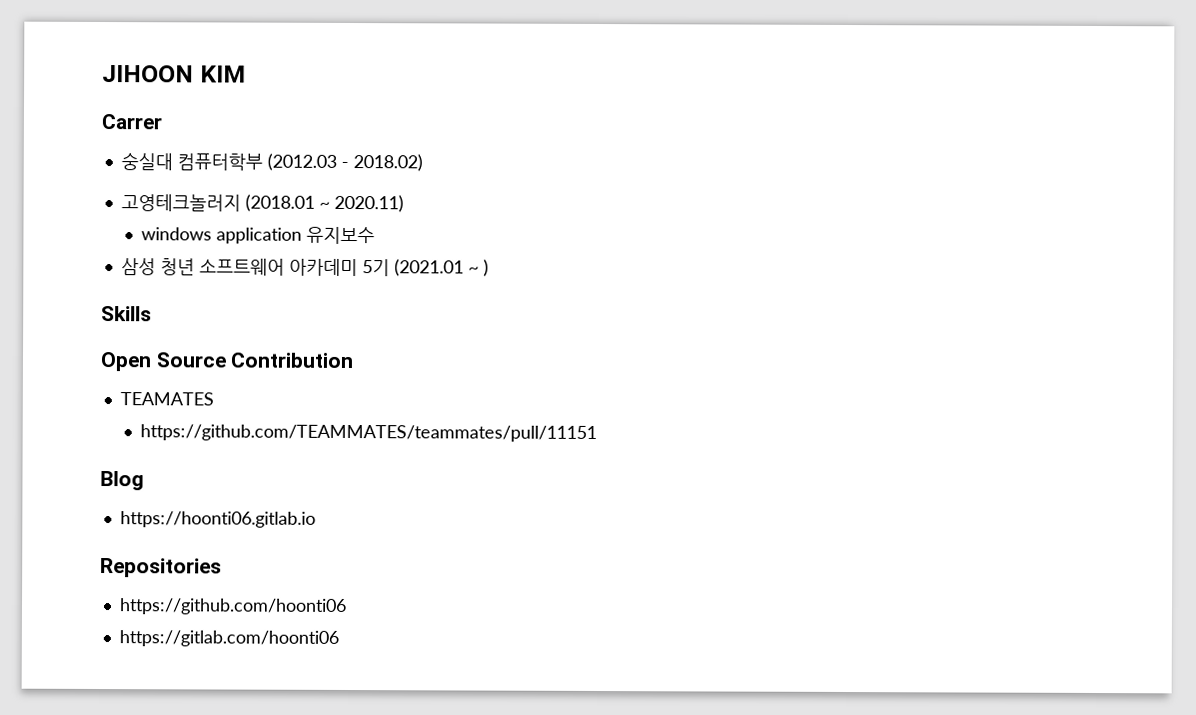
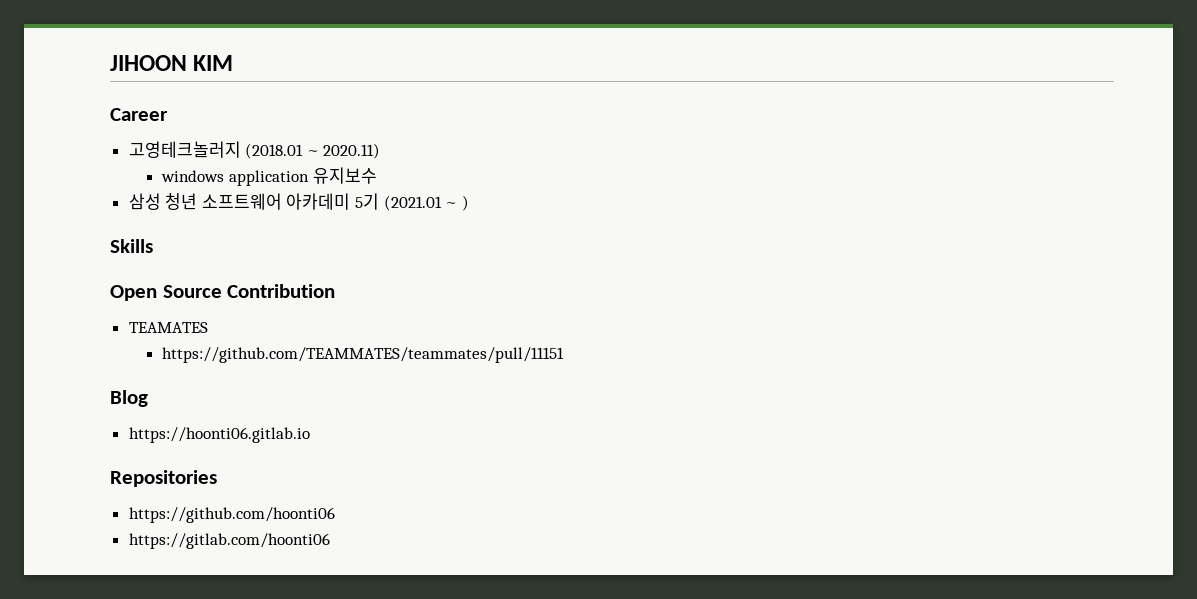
[101,114,162,130] [120,152,423,172] Carrer // 숭실대 컴퓨터학부 (2012.03 - 2018.02) -> [110,108,168,121] Career

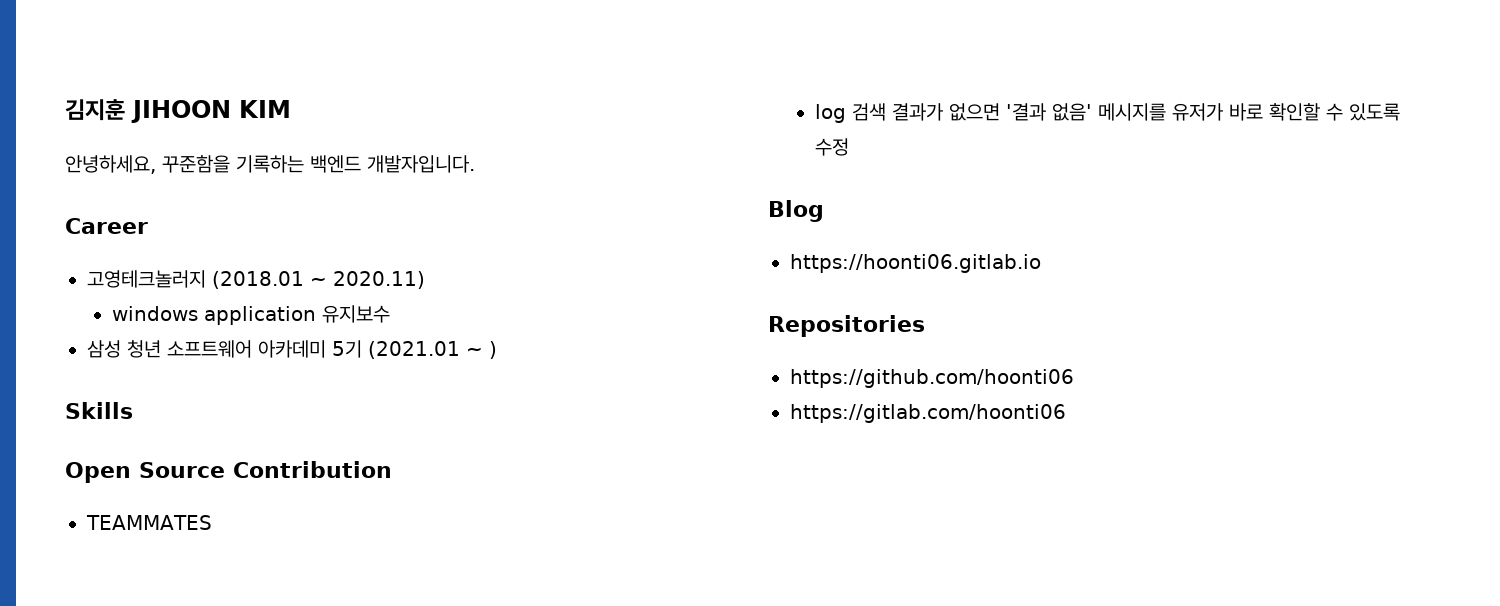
(110, 63) none -> [65,99,125,121] 김지훈
(234, 63) none -> [65,155,475,174] // 안녕하세요, 꾸준함을 기록하는 백엔드 개발자입니다.
[128,322,208,333] [162,347,565,363] TEAMATES // https://github.com/TEAMMATES/teammates/pull/11151 -> [86,515,212,530] [814,103,1400,123] [814,138,849,156] TEAMMATES // log 검색 결과가 없으면 '결과 없음' 메시지를 유저가 바로 확인할 수 있도록 수정

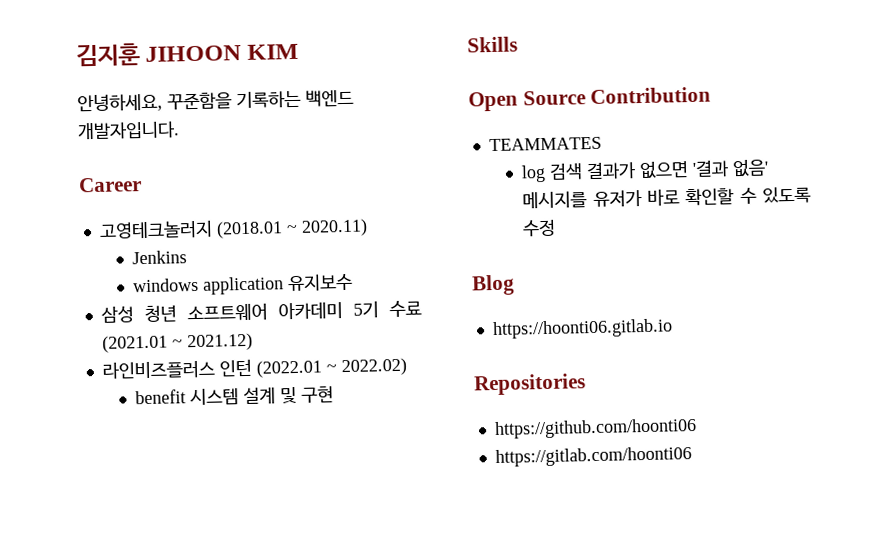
(425, 280) none -> [132,250,188,265] // Jenkins
(362, 349) none -> [389,300,422,318] 수료
[489,341,497,359] ) -> [186,332,253,352] [101,357,407,380] [135,385,335,406] 2021.12) // 라인비즈플러스 인턴 (2022.01 ~ 2022.02) // benefit 시스템 설계 및 구현

